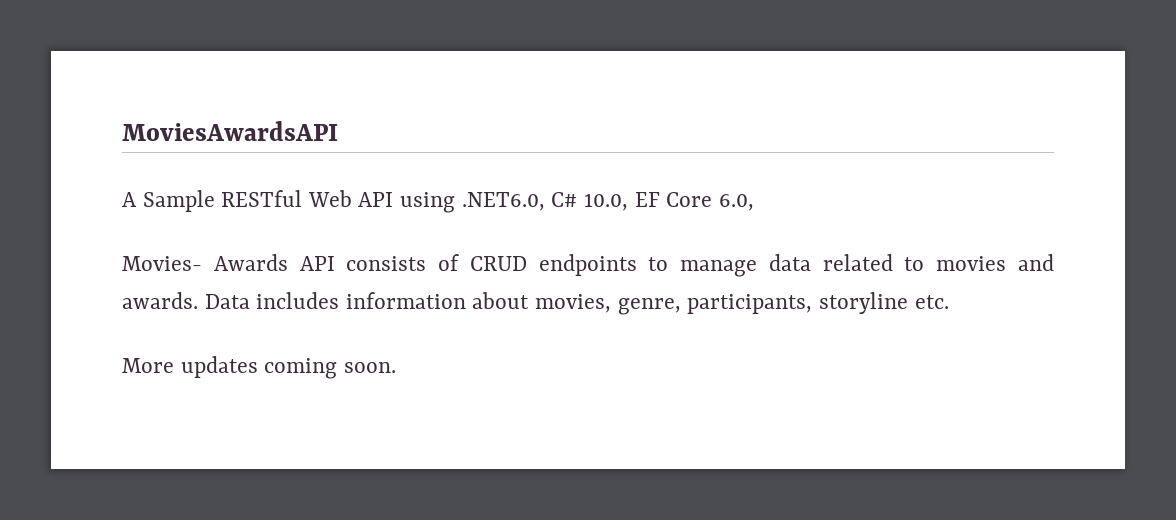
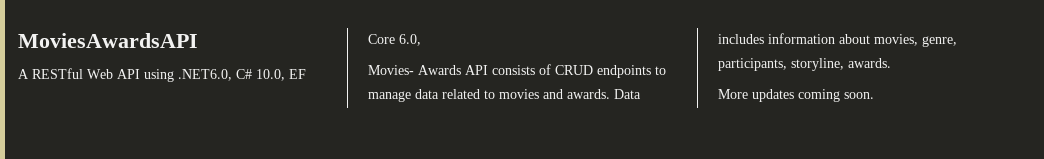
[142,190,215,212] Sample -> (29, 74) none
[818,292,949,314] storyline etc. -> [791,58,891,71] storyline, awards.

